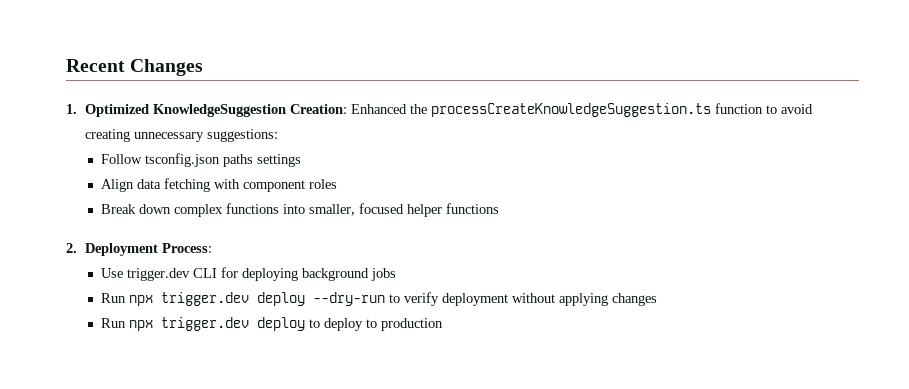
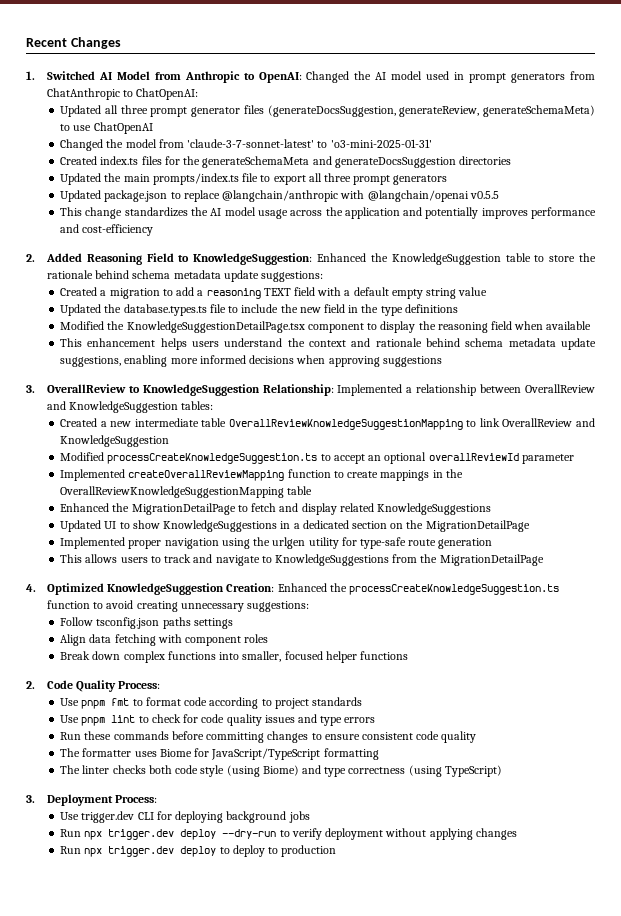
(77, 109) none -> [46,71,595,83] [46,88,199,100] [60,105,595,117] [60,122,153,134] [60,139,432,151] [60,156,512,168] [60,173,448,185] [60,190,499,202] [60,207,596,219] [60,224,154,236] [26,253,596,265] [46,270,324,282] [60,287,488,299] [60,304,458,316] [60,321,592,333] [60,338,596,350] [60,355,442,367] [26,384,595,396] [46,401,214,413] [60,418,596,430] [60,435,170,447] [60,452,574,464] [60,469,463,481] [60,486,313,498] [60,503,492,515] [60,520,530,532] [60,537,493,549] [60,554,544,566] [26,584,36,592] Switched AI Model from Anthropic to OpenAI: Changed the AI model used in prompt generators from ChatAnthropic to ChatOpenAI: // Updated all three prompt generator files (generateDocsSuggestion, generateReview, generateSchemaMeta) to use ChatOpenAI // Changed the model from 'claude-3-7-sonnet-latest' to 'o3-mini-2025-01-31' // Created index.ts files for the generateSchemaMeta and generateDocsSuggestion directories // Updated the main prompts/index.ts file to export all three prompt generators // Updated package.json to replace @langchain/anthropic with @langchain/openai v0.5.5 // This change standardizes the AI model usage across the application and potentially improves performance and cost-efficiency // 2. Added Reasoning Field to KnowledgeSuggestion: Enhanced the KnowledgeSuggestion table to store the rationale behind schema metadata update suggestions: // Created a migration to add a reasoning TEXT field with a default empty string value // Updated the database.types.ts file to include the new field in the type definitions // Modified the KnowledgeSuggestionDetailPage.tsx component to display the reasoning field when available // This enhancement helps users understand the context and rationale behind schema metadata update suggestions, enabling more informed decisions when approving suggestions // 3. OverallReview to KnowledgeSuggestion Relationship: Implemented a relationship between OverallReview and KnowledgeSuggestion tables: // Created a new intermediate table OverallReviewKnowledgeSuggestionMapping to link OverallReview and KnowledgeSuggestion // Modified processCreateKnowledgeSuggestion.ts to accept an optional overallReviewId parameter // Implemented createOverallReviewMapping function to create mappings in the OverallReviewKnowledgeSuggestionMapping table // Enhanced the MigrationDetailPage to fetch and display related KnowledgeSuggestions // Updated UI to show KnowledgeSuggestions in a dedicated section on the MigrationDetailPage // Implemented proper navigation using the urlgen utility for type-safe route generation // This allows users to track and navigate to KnowledgeSuggestions from the MigrationDetailPage // 4.
(77, 248) none -> [46,680,161,692] [60,697,363,709] [60,714,376,726] [60,731,477,743] [60,748,379,760] [60,765,502,777] [26,795,35,803] Code Quality Process: // Use pnpm fmt to format code according to project standards // Use pnpm lint to check for code quality issues and type errors // Run these commands before committing changes to ensure consistent code quality // The formatter uses Biome for JavaScript/TypeScript formatting // The linter checks both code style (using Biome) and type correctness (using TypeScript) // 3.

